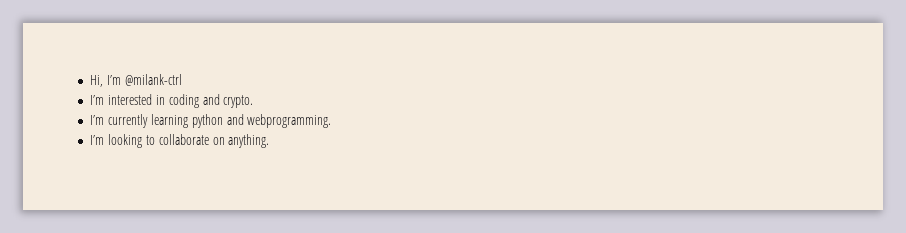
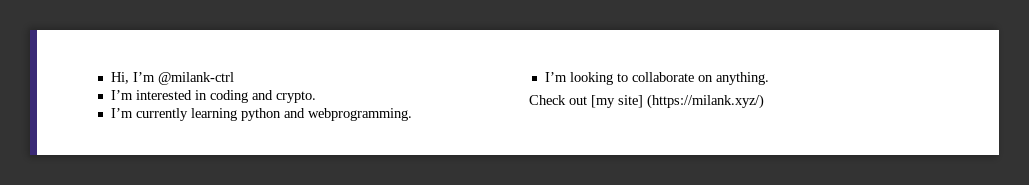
(270, 141) none -> [529,94,764,109] // Check out [my site] (https://milank.xyz/)

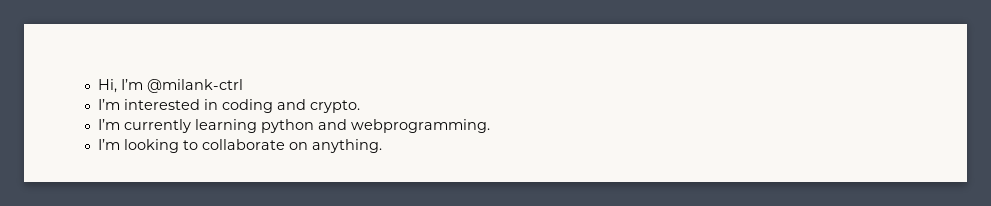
[529,94,764,109] // Check out [my site] (https://milank.xyz/) -> (382, 146) none

